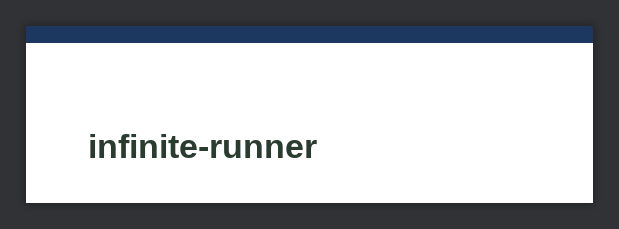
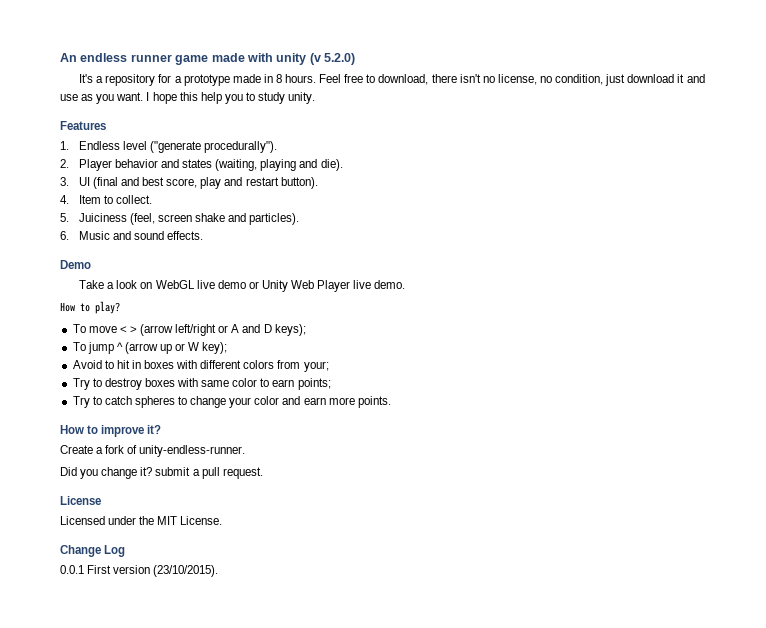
[88,134,317,158] infinite-runner -> [60,53,355,65] [79,74,705,86] [60,92,316,104] [60,121,106,130] [60,141,278,153] [60,159,343,171] [60,177,318,189] [60,195,153,204] [60,213,300,225] [60,231,204,240] [60,260,91,269] [79,280,406,292] [60,301,120,314] [72,324,306,336] [72,342,228,354] [72,360,329,372] [72,378,331,390] [72,396,391,408] [60,425,162,437] [60,445,246,457] [60,467,263,479] [60,496,101,505] [60,516,223,525] [60,545,126,557] [60,565,219,577] An endless runner game made with unity (v 5.2.0) // It's a repository for a prototype made in 8 hours. Feel free to download, there isn't no license, no condition, just download it and use as you want. I hope this help you to study unity. // Features // 1. Endless level ("generate procedurally"). // 2. Player behavior and states (waiting, playing and die). // 3. UI (final and best score, play and restart button). // 4. Item to collect. // 5. Juiciness (feel, screen shake and particles). // 6. Music and sound effects. // Demo // Take a look on WebGL live demo or Unity Web Player live demo. // How to play? // To move < > (arrow left/right or A and D keys); // To jump ^ (arrow up or W key); // Avoid to hit in boxes with different colors from your; // Try to destroy boxes with same color to earn points; // Try to catch spheres to change your color and earn more points. // How to improve it? // Create a fork of unity-endless-runner. // Did you change it? submit a pull request. // License // Licensed under the MIT License. // Change Log // 0.0.1 First version (23/10/2015).

